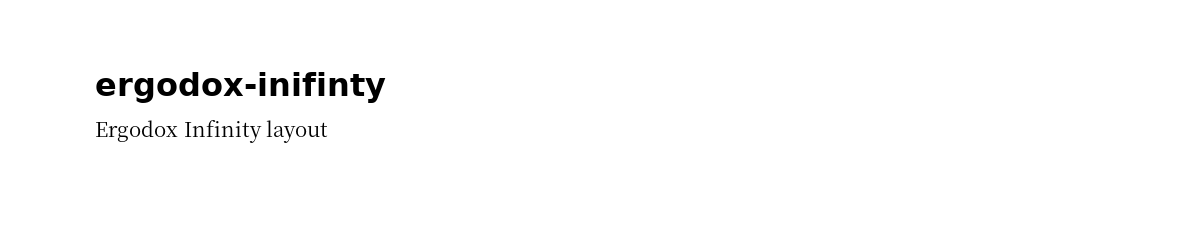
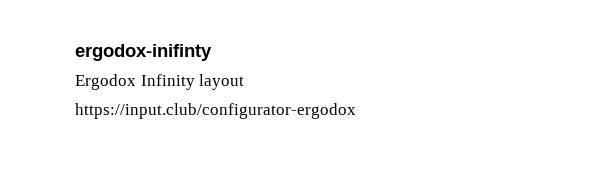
(329, 131) none -> [75,103,356,119] // https://input.club/configurator-ergodox

